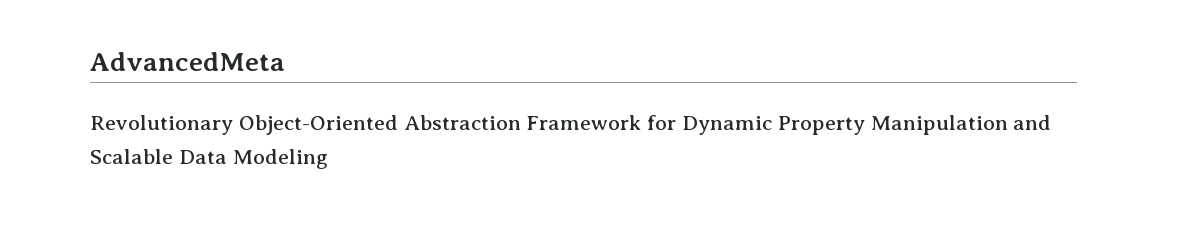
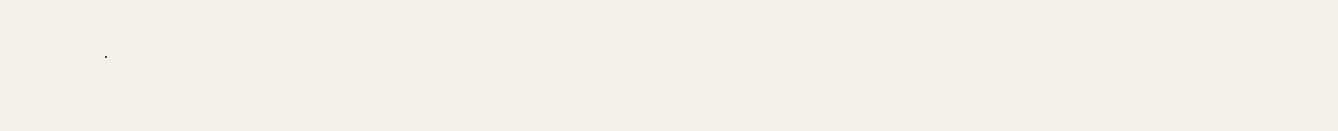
[90,52,285,71] [90,115,1052,135] [90,149,328,169] AdvancedMeta // Revolutionary Object-Oriented Abstraction Framework for Dynamic Property Manipulation and Scalable Data Modeling -> [104,55,108,58] .

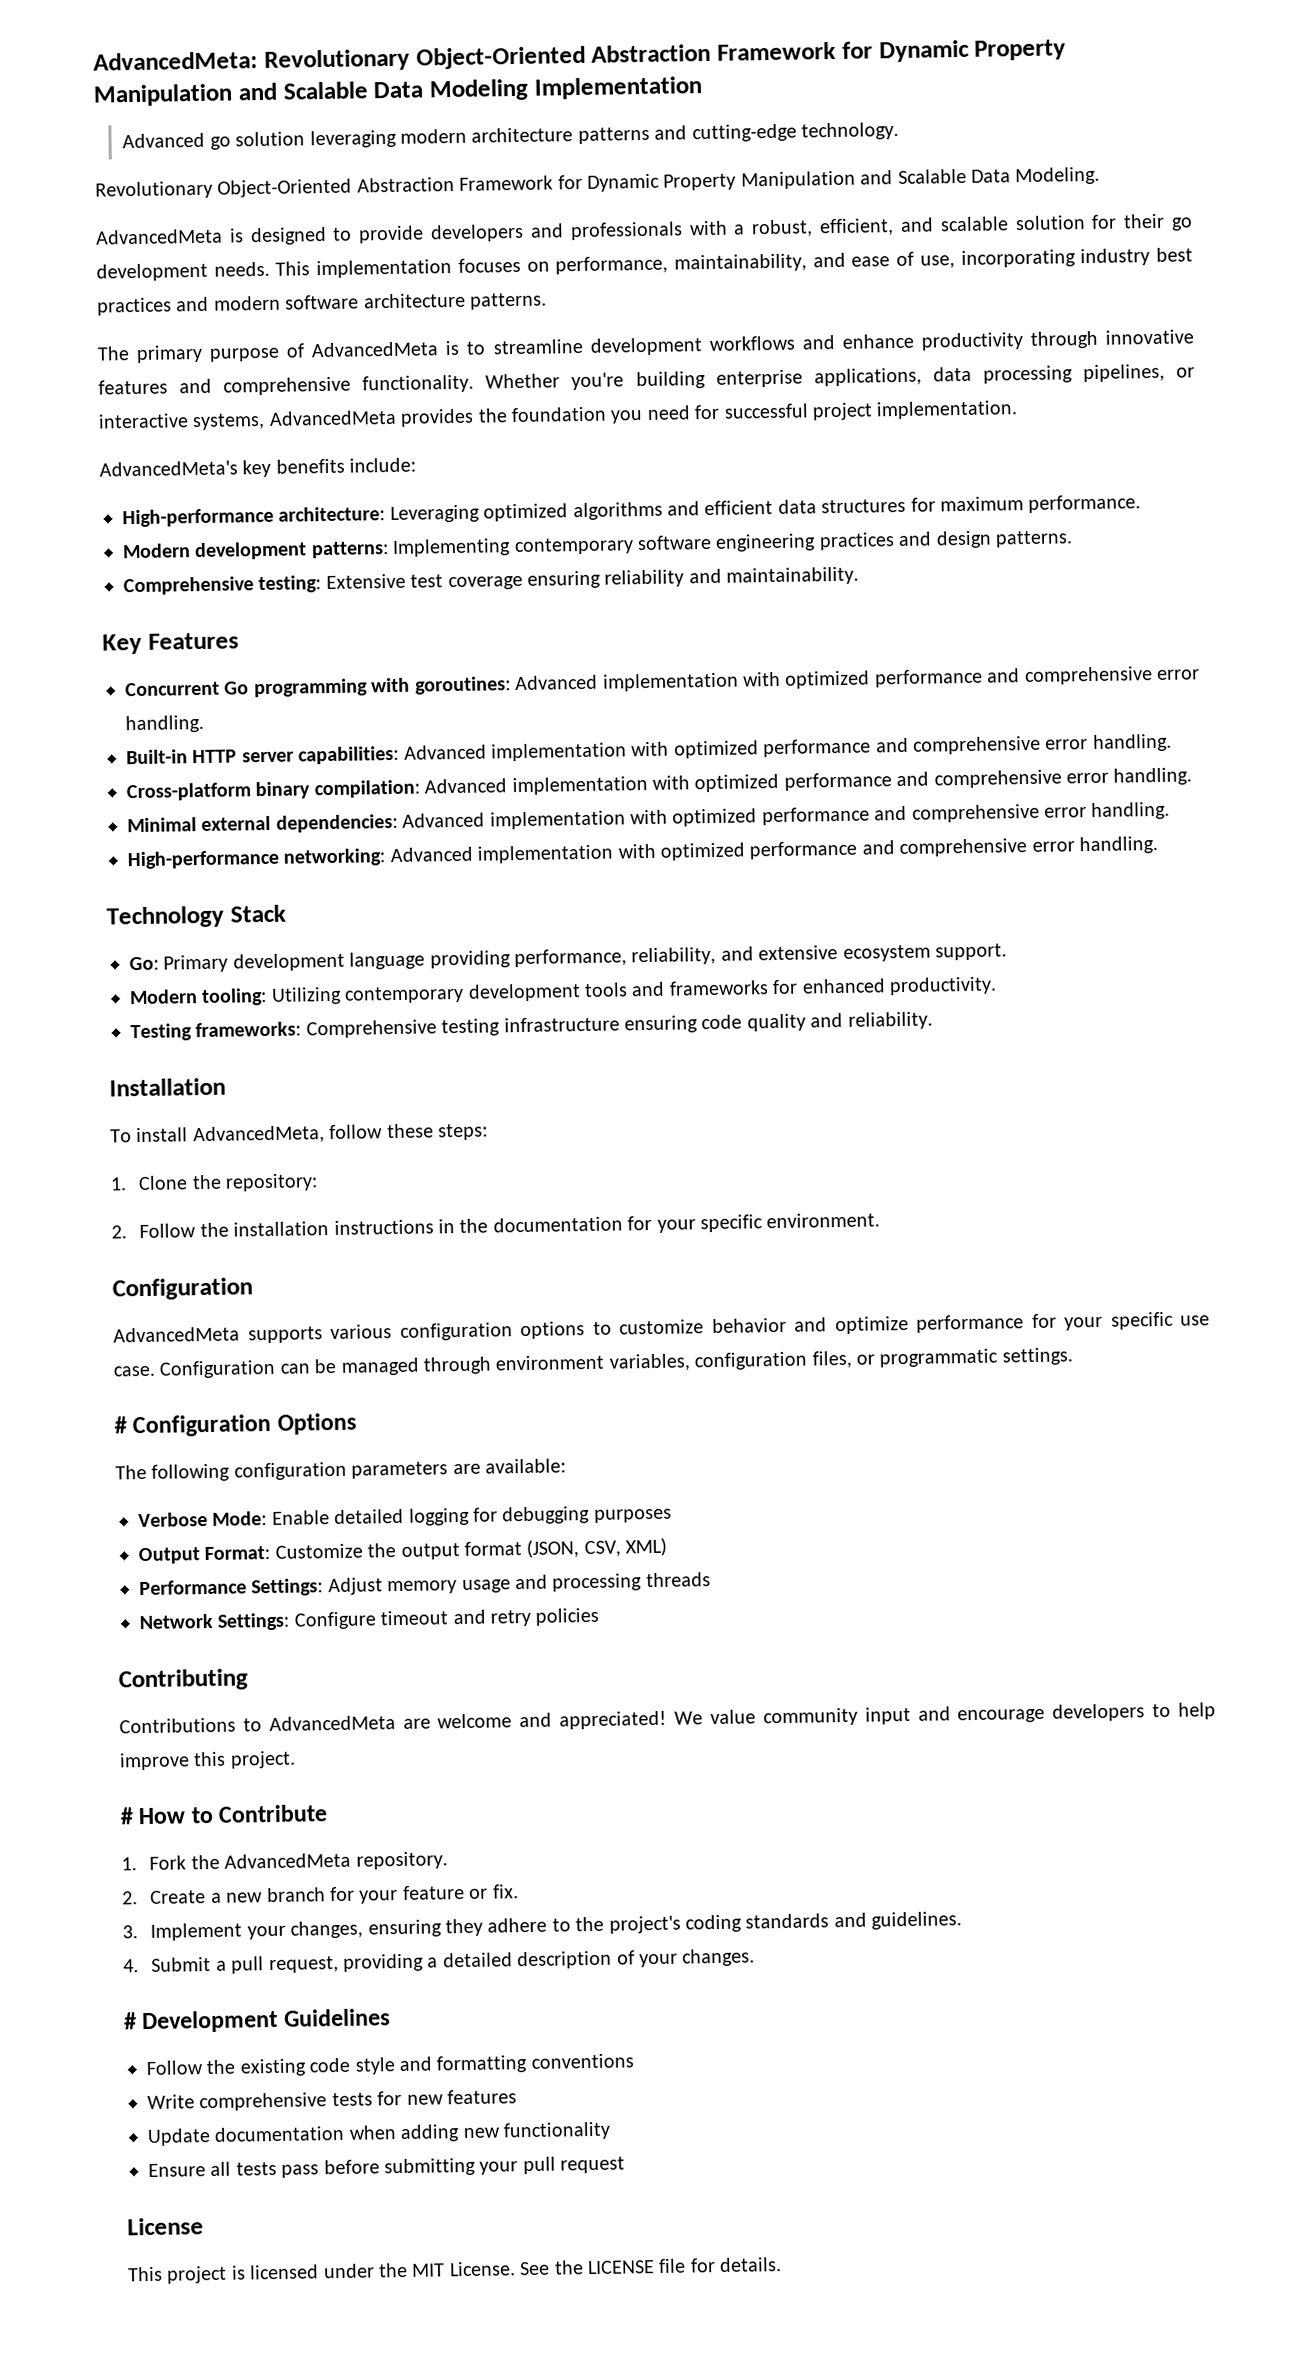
[104,55,108,58] . -> [93,39,1067,72] [93,76,702,107] [122,121,899,150] [95,166,1101,200] [95,213,1194,246] [96,247,1193,282] [97,292,547,316] [97,329,1194,363] [98,363,1196,396] [98,400,1019,431] [99,457,417,478] [122,494,1142,528] [122,530,1073,561] [123,566,860,596] [102,632,239,655] [125,666,1200,698] [125,714,204,734] [126,733,1172,765] [126,767,1193,802] [127,801,1171,833] [127,835,1158,870] [106,904,286,929] [129,943,1007,973] [129,976,997,1007] [130,1011,933,1042] [109,1077,226,1097] [110,1123,488,1145] [110,1173,319,1192] [111,1212,881,1239] [112,1277,253,1301] [113,1311,1210,1344] [113,1347,1073,1379] [114,1412,357,1438] [115,1458,566,1482] [138,1505,672,1528] [138,1537,668,1565] [139,1572,711,1597] [139,1607,600,1631] [118,1668,248,1692] [119,1702,1216,1734] [119,1750,296,1771] [120,1804,328,1825] [121,1851,448,1871] [122,1884,519,1905] [122,1911,963,1941] [123,1948,756,1974] [123,2008,391,2034] [146,2053,634,2077] [147,2089,517,2112] [147,2121,611,2147] [148,2156,626,2178] [127,2217,204,2236] [127,2257,783,2284] AdvancedMeta: Revolutionary Object-Oriented Abstraction Framework for Dynamic Property Manipulation and Scalable Data Modeling Implementation // Advanced go solution leveraging modern architecture patterns and cutting-edge technology. // Revolutionary Object-Oriented Abstraction Framework for Dynamic Property Manipulation and Scalable Data Modeling. // AdvancedMeta is designed to provide developers and professionals with a robust, efficient, and scalable solution for their go development needs. This implementation focuses on performance, maintainability, and ease of use, incorporating industry best practices and modern software architecture patterns. // The primary purpose of AdvancedMeta is to streamline development workflows and enhance productivity through innovative features and comprehensive functionality. Whether you're building enterprise applications, data processing pipelines, or interactive systems, AdvancedMeta provides the foundation you need for successful project implementation. // AdvancedMeta's key benefits include: // High-performance architecture: Leveraging optimized algorithms and efficient data structures for maximum performance. // Modern development patterns: Implementing contemporary software engineering practices and design patterns. // Comprehensive testing: Extensive test coverage ensuring reliability and maintainability. // Key Features // Concurrent Go programming with goroutines: Advanced implementation with optimized performance and comprehensive error handling. // Built-in HTTP server capabilities: Advanced implementation with optimized performance and comprehensive error handling. // Cross-platform binary compilation: Advanced implementation with optimized performance and comprehensive error handling. // Minimal external dependencies: Advanced implementation with optimized performance and comprehensive error handling. // High-performance networking: Advanced implementation with optimized performance and comprehensive error handling. // Technology Stack // Go: Primary development language providing performance, reliability, and extensive ecosystem support. // Modern tooling: Utilizing contemporary development tools and frameworks for enhanced productivity. // Testing frameworks: Comprehensive testing infrastructure ensuring code quality and reliability. // Installation // To install AdvancedMeta, follow these steps: // 1. Clone the repository: // 2. Follow the installation instructions in the documentation for your specific environment. // Configuration // AdvancedMeta supports various configuration options to customize behavior and optimize performance for your specific use case. Configuration can be managed through environment variables, configuration files, or programmatic settings. // # Configuration Options // The following configuration parameters are available: // Verbose Mode: Enable detailed logging for debugging purposes // Output Format: Customize the output format (JSON, CSV, XML) // Performance Settings: Adjust memory usage and processing threads // Network Settings: Configure timeout and retry policies // Contributing // Contributions to AdvancedMeta are welcome and appreciated! We value community input and encourage developers to help improve this project. // # How to Contribute // 1. Fork the AdvancedMeta repository. // 2. Create a new branch for your feature or fix. // 3. Implement your changes, ensuring they adhere to the project's coding standards and guidelines. // 4. Submit a pull request, providing a detailed description of your changes. // # Development Guidelines // Follow the existing code style and formatting conventions // Write comprehensive tests for new features // Update documentation when adding new functionality // Ensure all tests pass before submitting your pull request // License // This project is licensed under the MIT License. See the LICENSE file for details.

